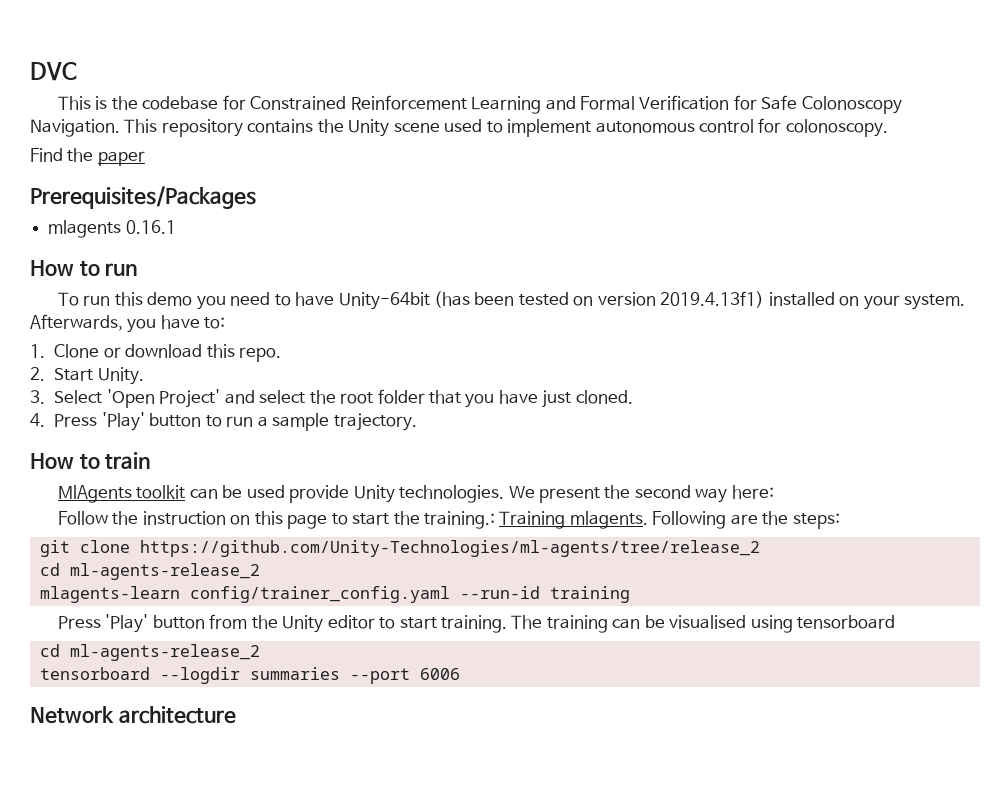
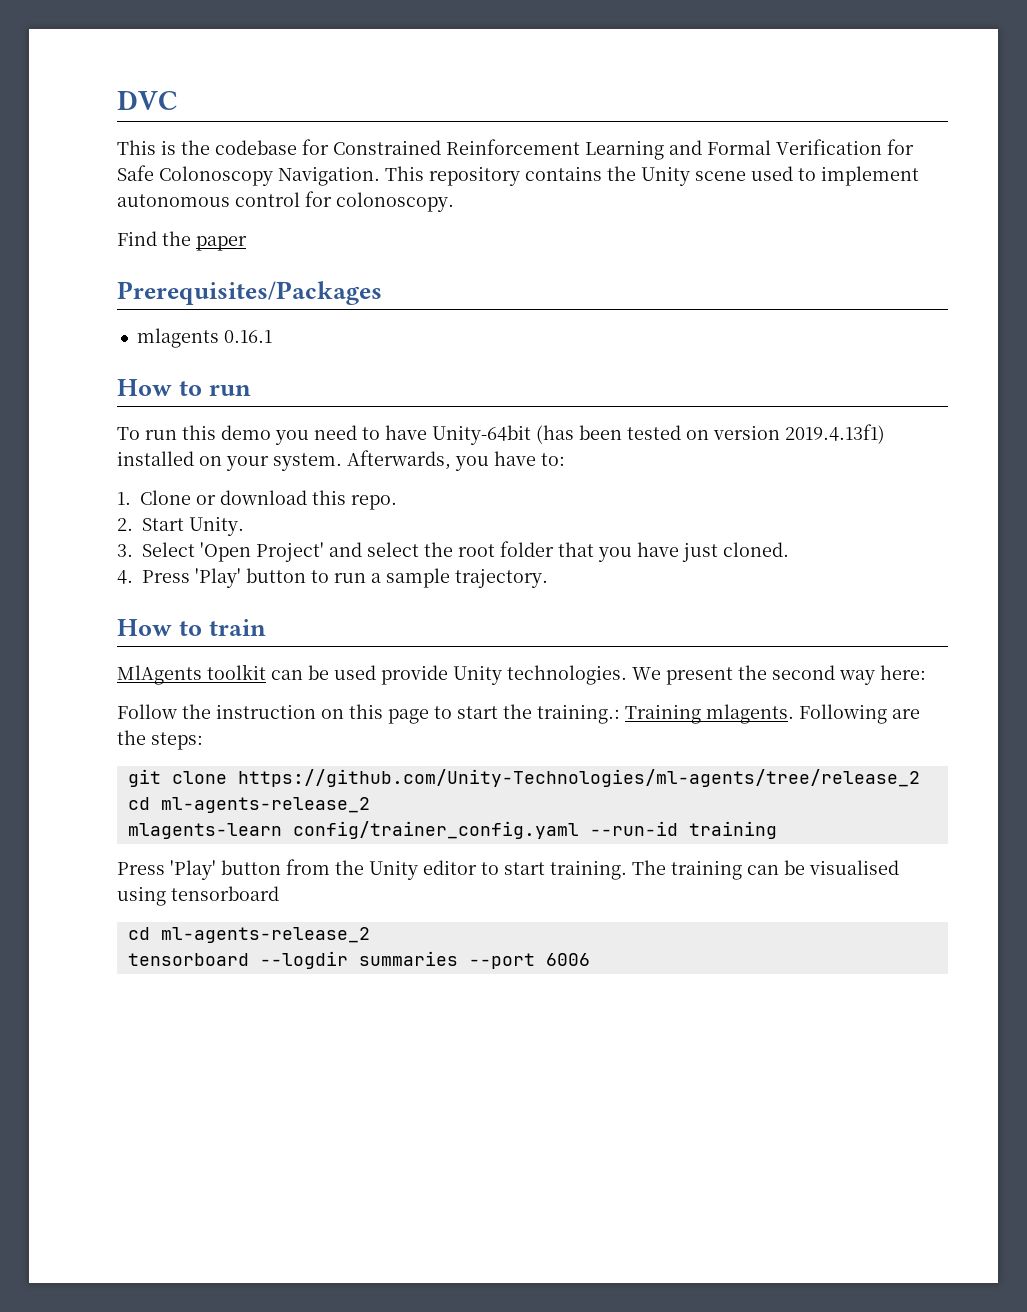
[30,706,236,724] // Network architecture -> (590, 959) none

